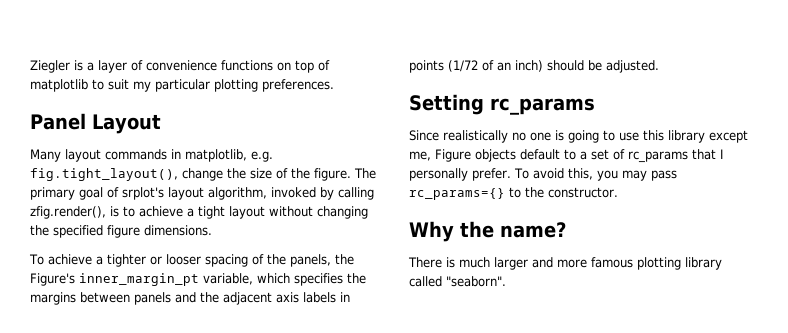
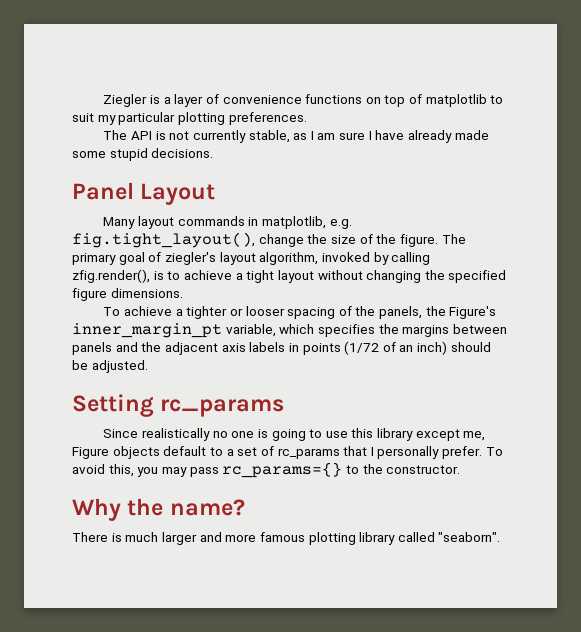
(334, 85) none -> [103,130,489,143] [72,148,214,161] // The API is not currently stable, as I am sure I have already made some stupid decisions.
[122,187,164,200] srplot's -> [164,252,216,265] ziegler's

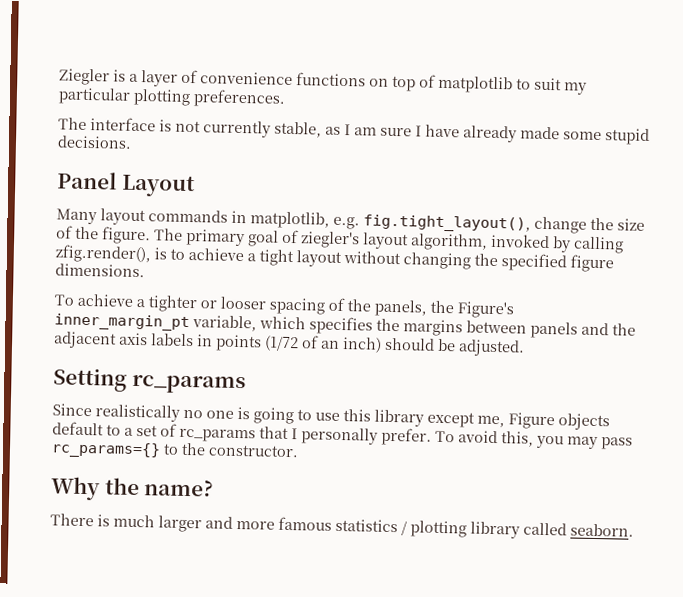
[130,131,152,140] API -> [90,117,156,132] interface
(305, 537) none -> [335,518,407,536] statistics /
[438,532,501,542] "seaborn". -> [570,523,634,537] seaborn.

